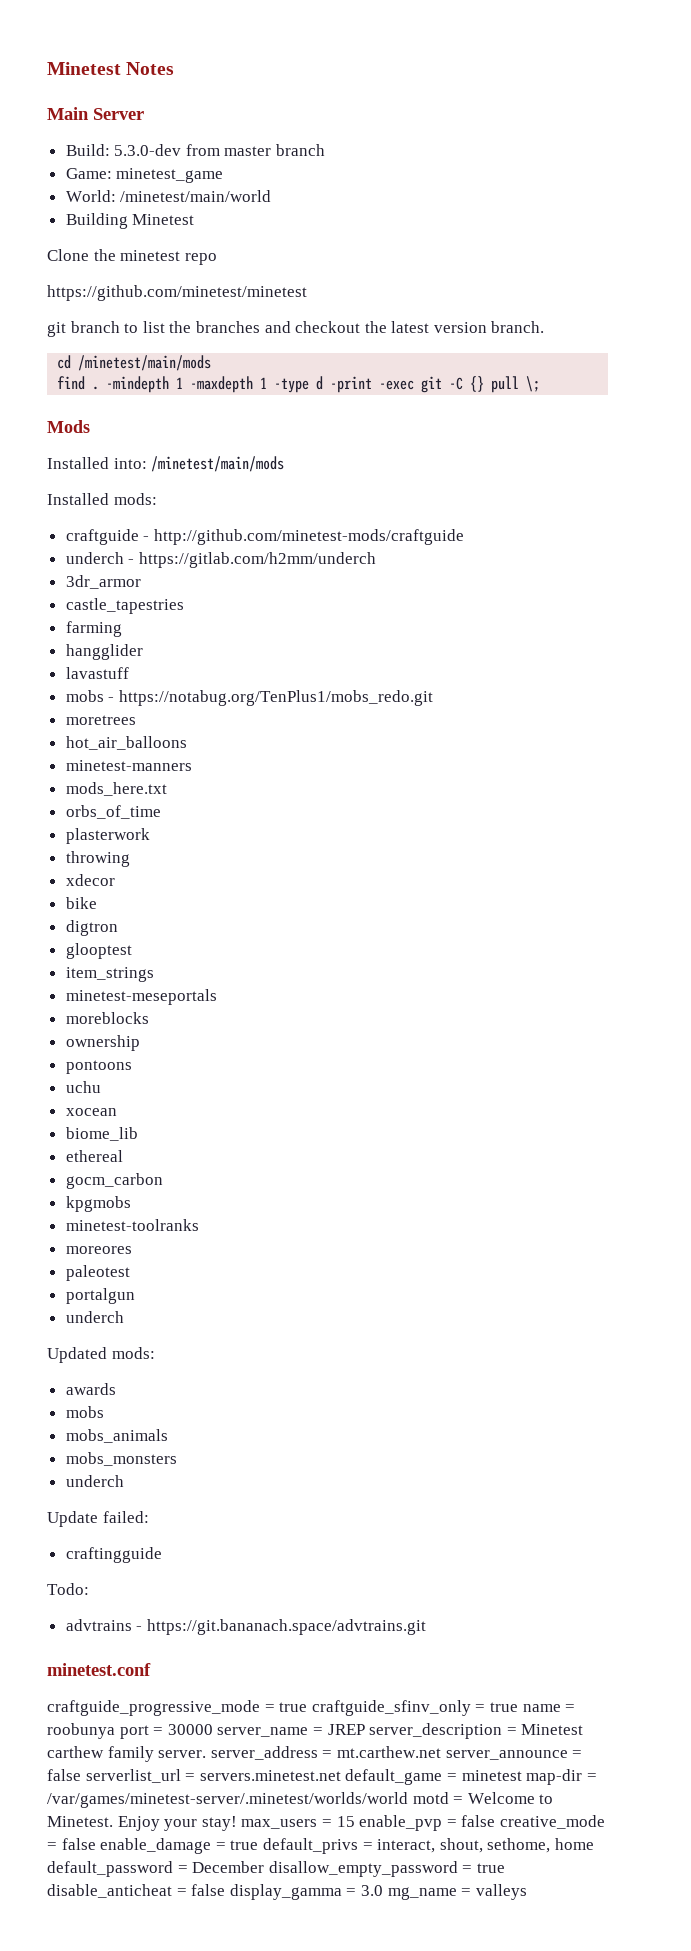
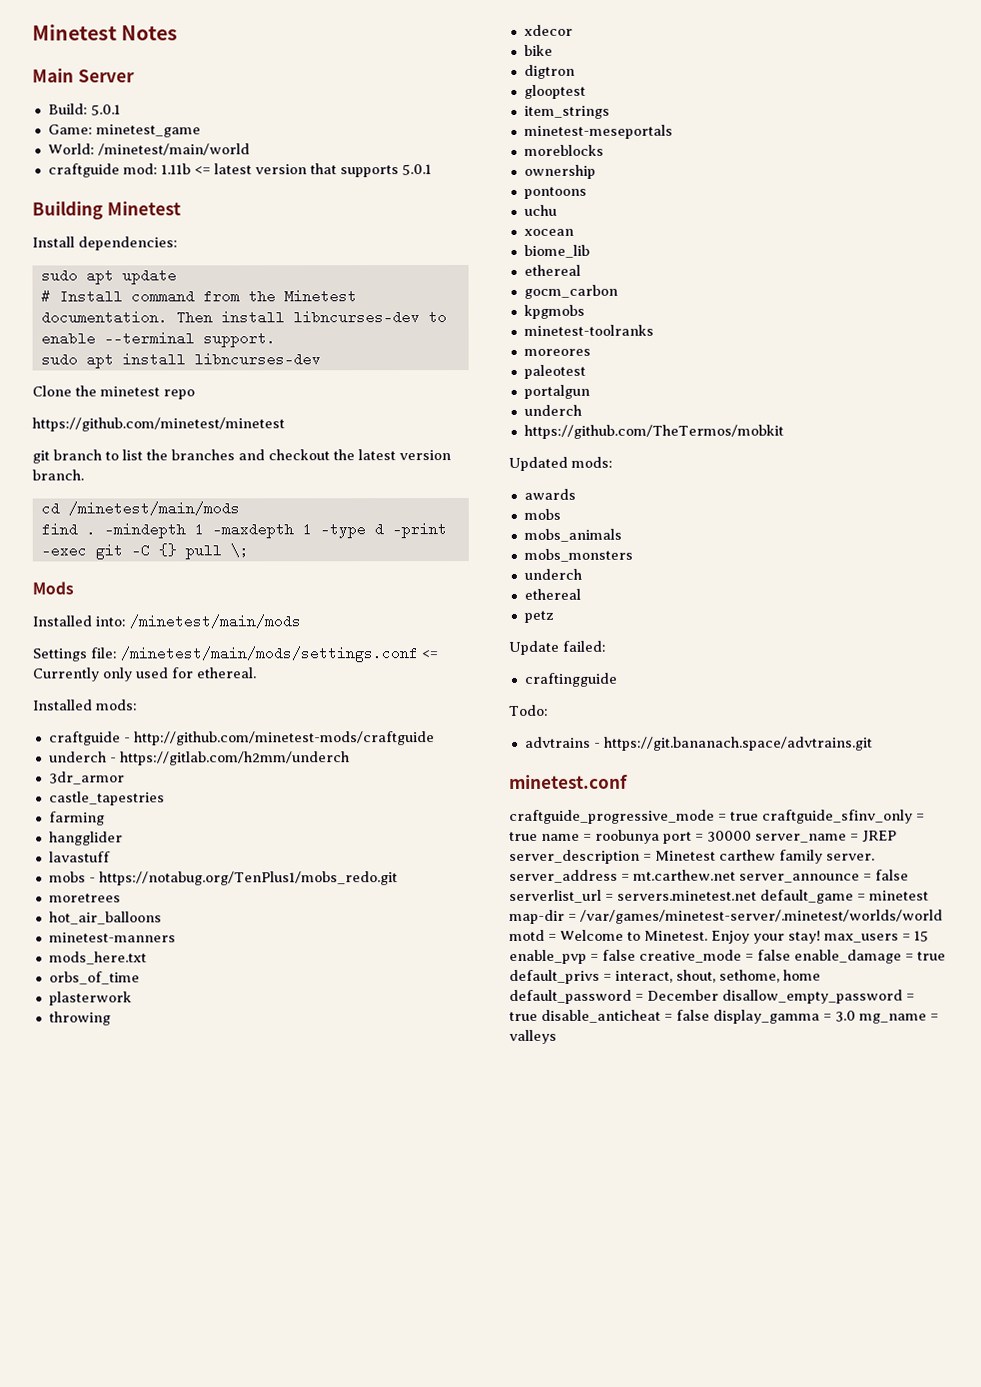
[114,144,326,156] 5.3.0-dev from master branch -> [90,104,121,116] 5.0.1
[65,213,195,229] Building Minetest -> [47,163,432,178] [32,201,181,220] [32,236,178,251] [40,268,177,285] [40,289,357,304] [40,310,447,325] [40,331,276,348] [40,352,321,369] craftguide mod: 1.11b <= latest version that supports 5.0.1 // Building Minetest // Install dependencies: // sudo apt update // # Install command from the Minetest documentation. Then install libncurses-dev to enable --terminal support. // sudo apt install libncurses-dev
(285, 464) none -> [32,646,438,663] [32,667,256,682] // Settings file: /minetest/main/mods/settings.conf <= Currently only used for ethereal.
(124, 1317) none -> [523,424,784,439] // https://github.com/TheTermos/mobkit
(124, 1481) none -> [523,588,581,600] [523,610,554,623] // ethereal // petz

